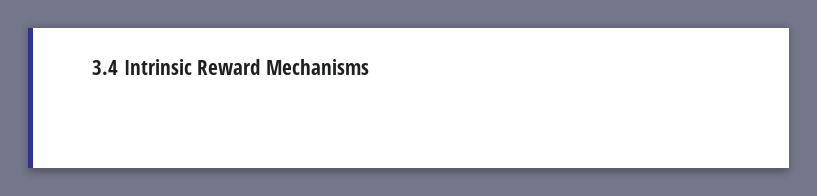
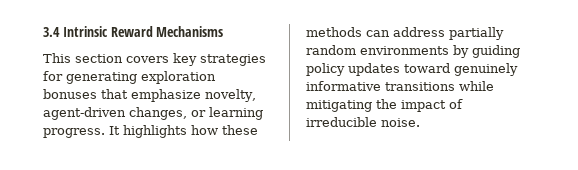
(370, 67) none -> [43,53,266,66] [43,71,216,84] [43,89,256,102] [43,107,263,120] [43,125,258,138] [306,27,504,40] [306,45,520,58] [306,63,518,76] [306,81,494,91] [306,99,463,112] [306,117,420,127] // This section covers key strategies for generating exploration bonuses that emphasize novelty, agent-driven changes, or learning progress. It highlights how these methods can address partially random environments by guiding policy updates toward genuinely informative transitions while mitigating the impact of irreducible noise.

